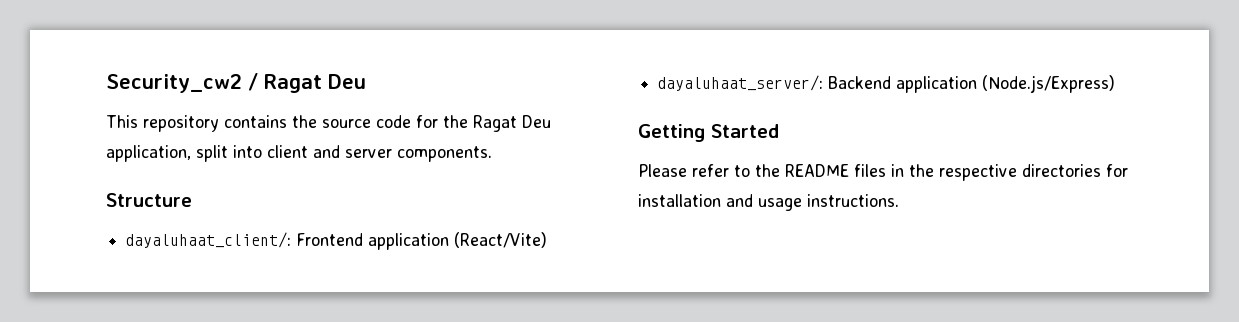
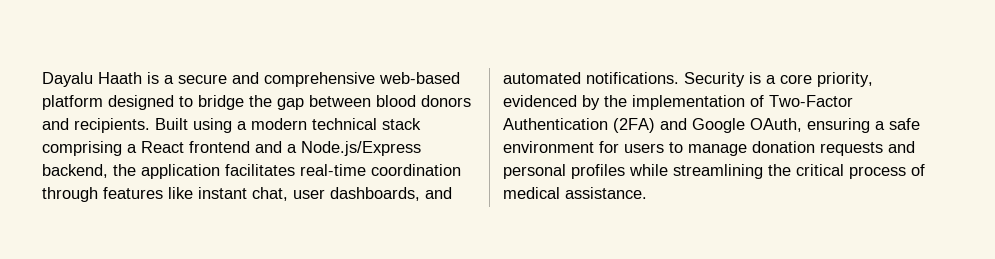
[106,73,366,93] [106,115,551,132] [106,145,492,162] [106,193,192,207] [125,232,548,250] [657,75,1116,93] [638,124,779,142] [638,164,1128,181] [638,194,899,211] Security_cw2 / Ragat Deu // This repository contains the source code for the Ragat Deu application, split into client and server components. // Structure // dayaluhaat_client/: Frontend application (React/Vite) // dayaluhaat_server/: Backend application (Node.js/Express) // Getting Started // Please refer to the README files in the respective directories for installation and usage instructions. -> [42,72,460,87] [42,95,471,110] [42,118,421,133] [42,141,421,156] [42,164,461,179] [42,187,452,202] [503,72,873,87] [503,95,853,110] [503,118,920,133] [503,141,915,156] [503,164,925,179] [503,187,647,199] Dayalu Haath is a secure and comprehensive web-based platform designed to bridge the gap between blood donors and recipients. Built using a modern technical stack comprising a React frontend and a Node.js/Express backend, the application facilitates real-time coordination through features like instant chat, user dashboards, and automated notifications. Security is a core priority, evidenced by the implementation of Two-Factor Authentication (2FA) and Google OAuth, ensuring a safe environment for users to manage donation requests and personal profiles while streamlining the critical process of medical assistance.

